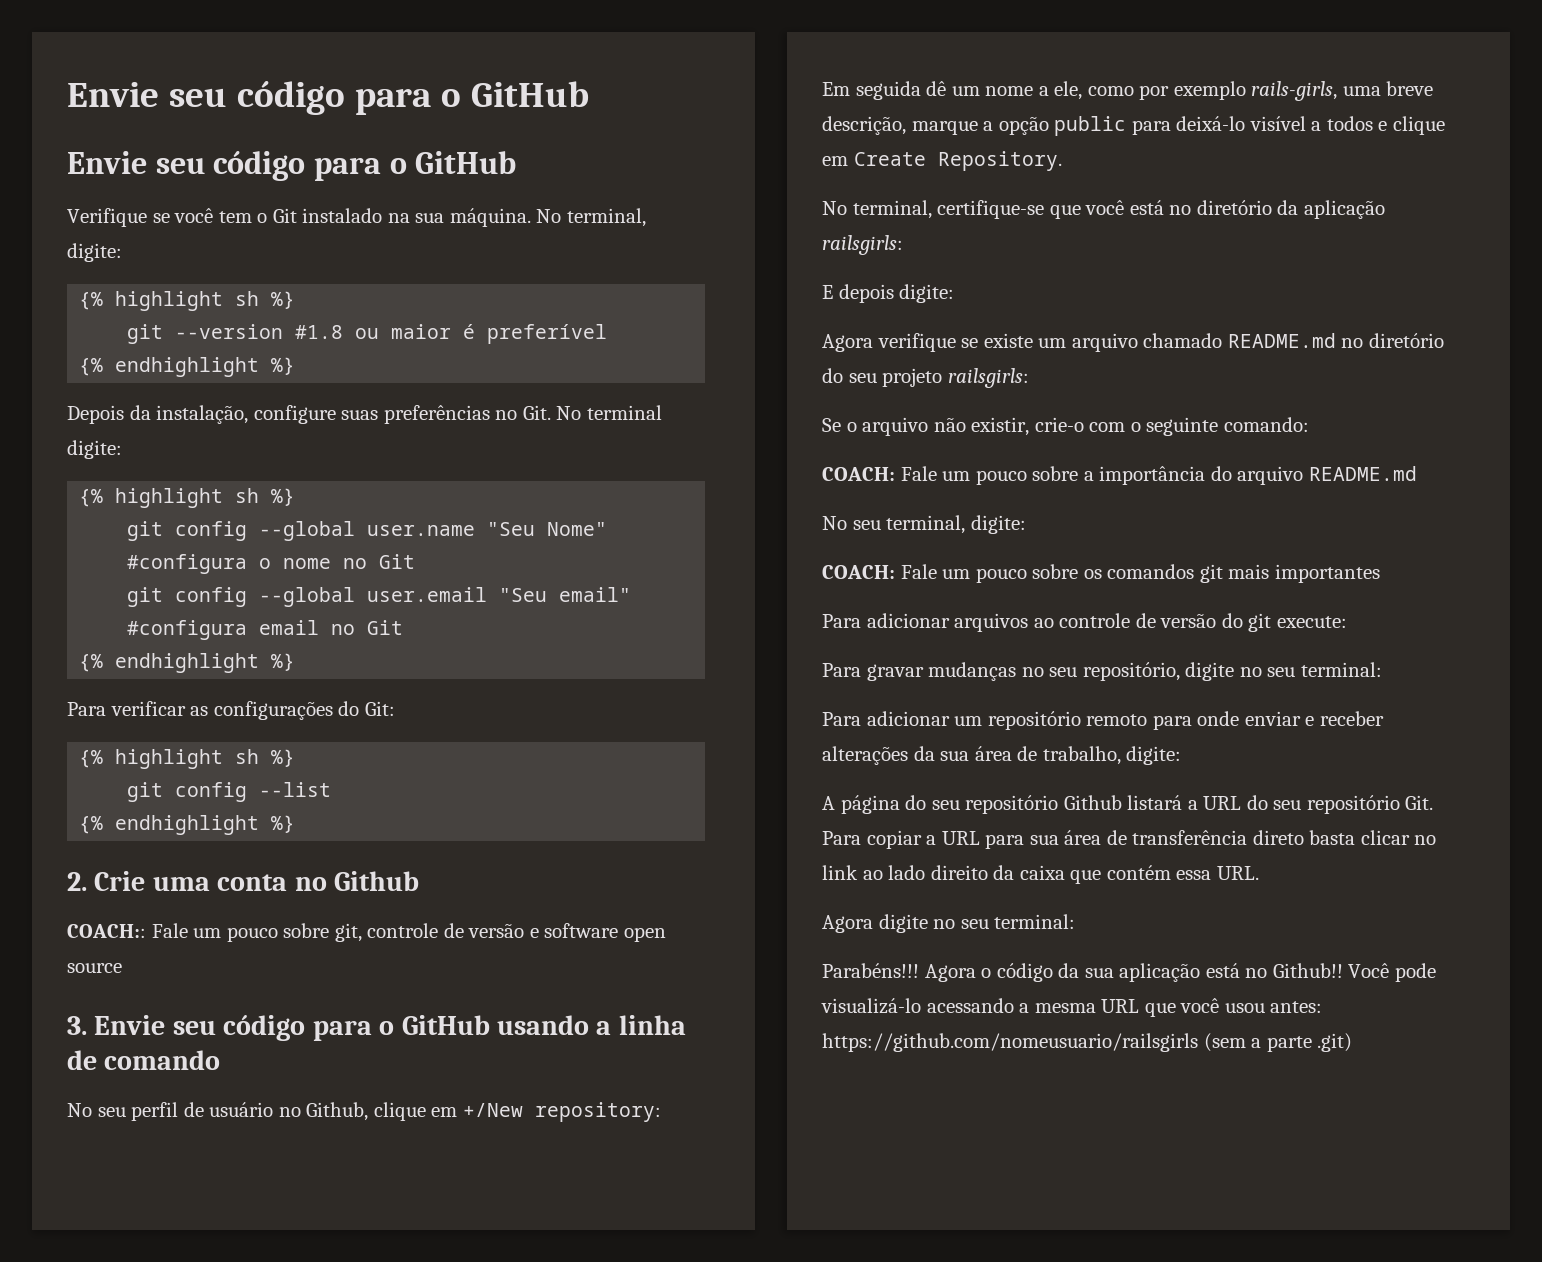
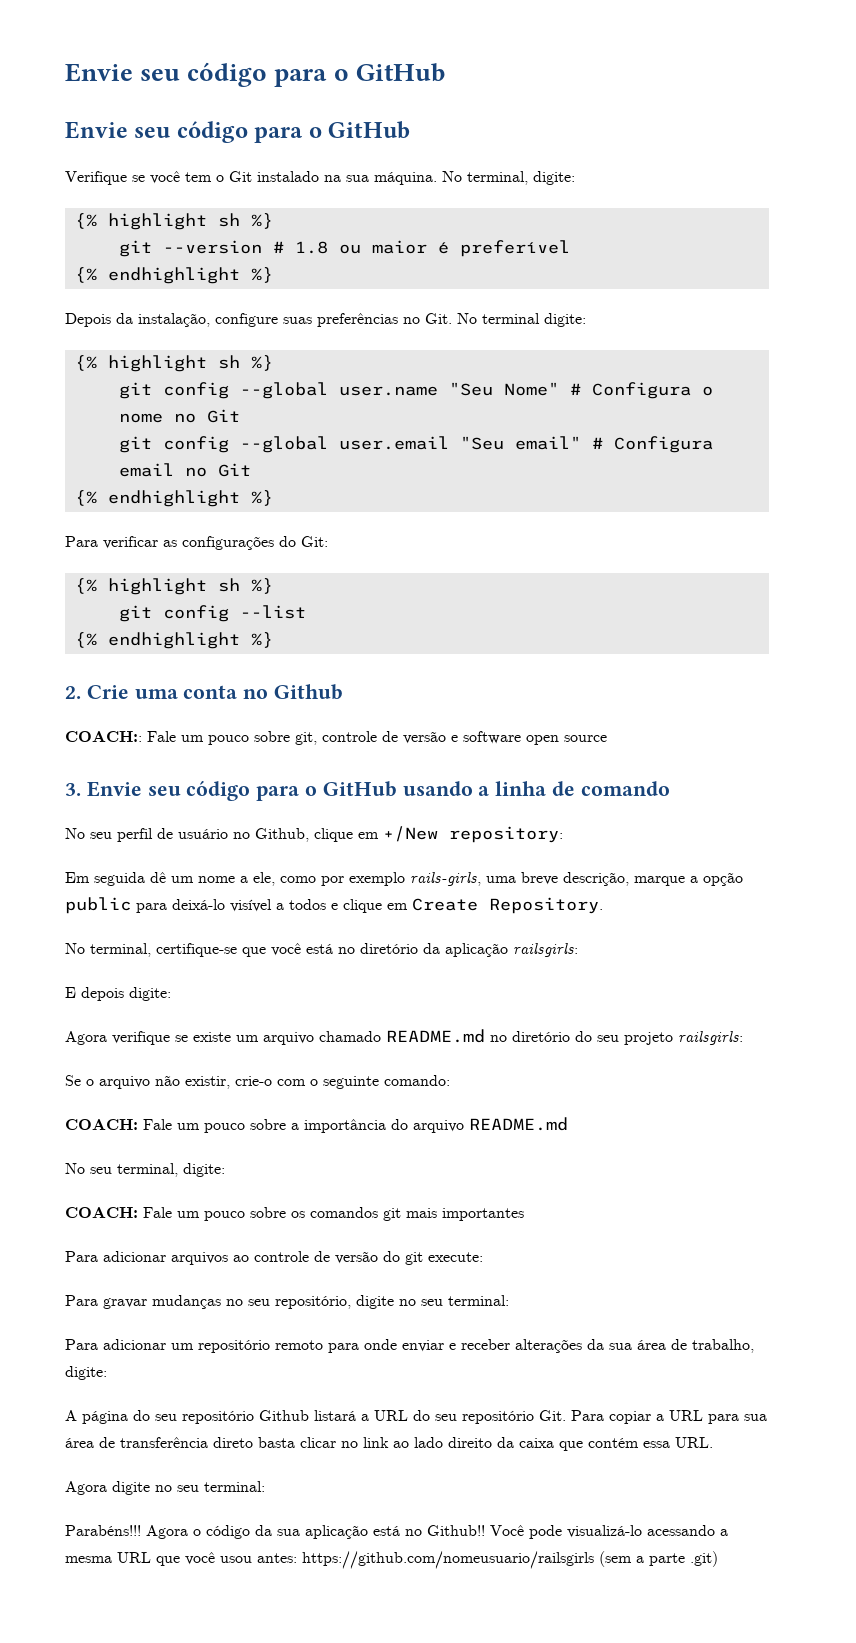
[295,325,344,339] #1.8 -> [272,241,328,254] # 1.8
[127,554,248,574] #configura -> [569,382,691,399] # Configura
[127,620,248,640] #configura -> [591,436,713,453] # Configura

